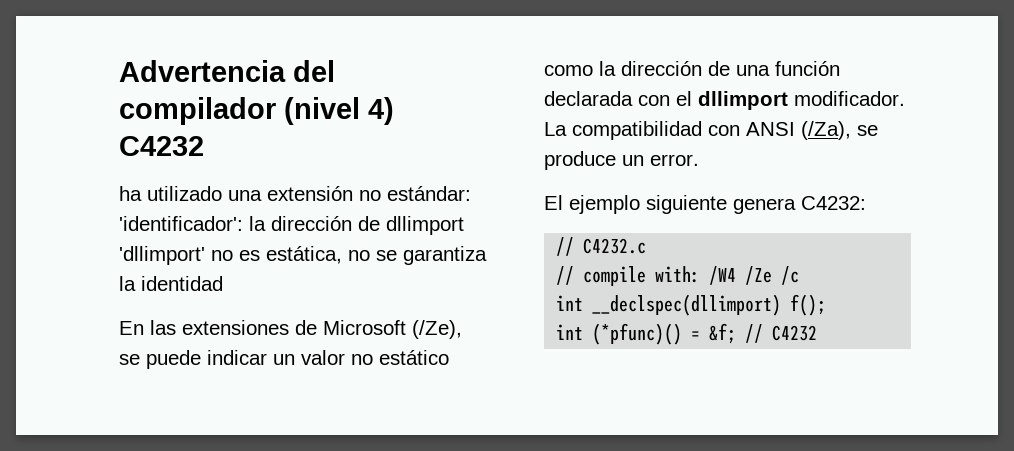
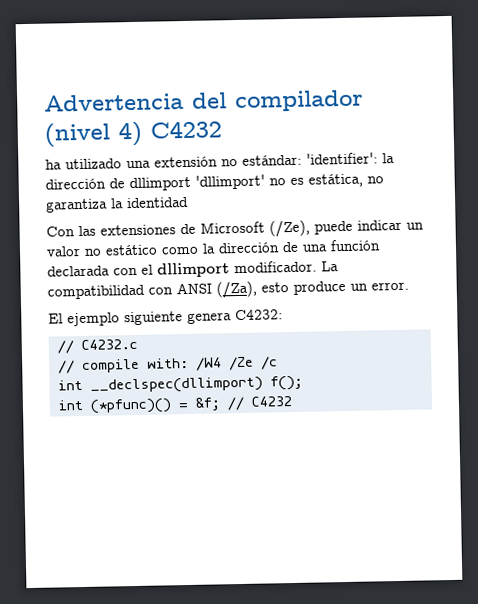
[119,216,243,231] 'identificador': -> [306,152,378,165] 'identifier':
[376,250,397,261] se -> (384, 180) none
[119,321,144,335] En -> [46,226,75,237] Con
[119,354,140,365] se -> (310, 228) none
[857,125,878,136] se -> [261,282,289,293] esto

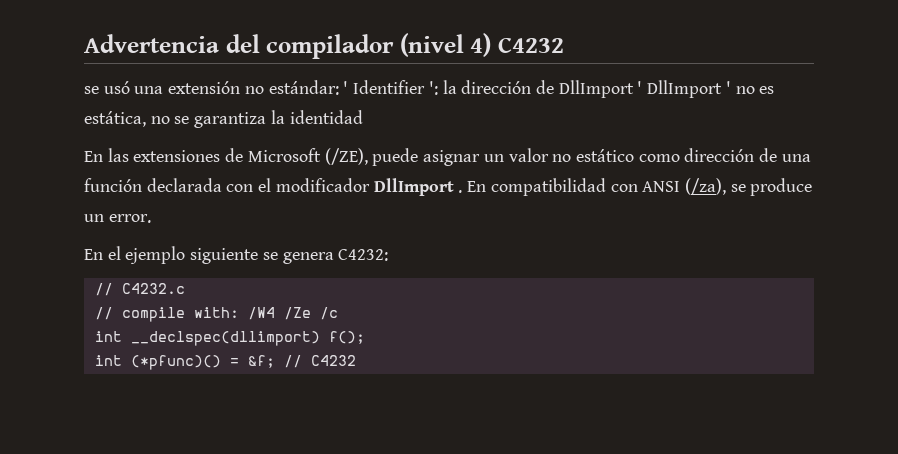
[45,158,122,170] ha utilizado -> [84,81,130,94] se usó
[306,152,395,165] [45,174,265,192] 'identifier': la dirección de dllimport 'dllimport' -> [343,80,731,98] ' Identifier ': la dirección de DllImport ' DllImport '
(384, 180) none -> [174,116,190,124] se
[46,226,75,237] Con -> [84,151,103,162] En
[269,219,402,238] (/Ze), puede indicar -> [324,148,481,166] (/ZE), puede asignar
[202,243,216,254] la -> (680, 158) none
[157,260,339,278] dllimport modificador. La -> [275,178,487,196] modificador DllImport . En
[216,280,289,299] (/Za), esto -> [684,178,746,195] (/za), se
[48,313,63,324] El -> [84,246,121,260] En el
(183, 318) none -> [262,252,278,260] se

